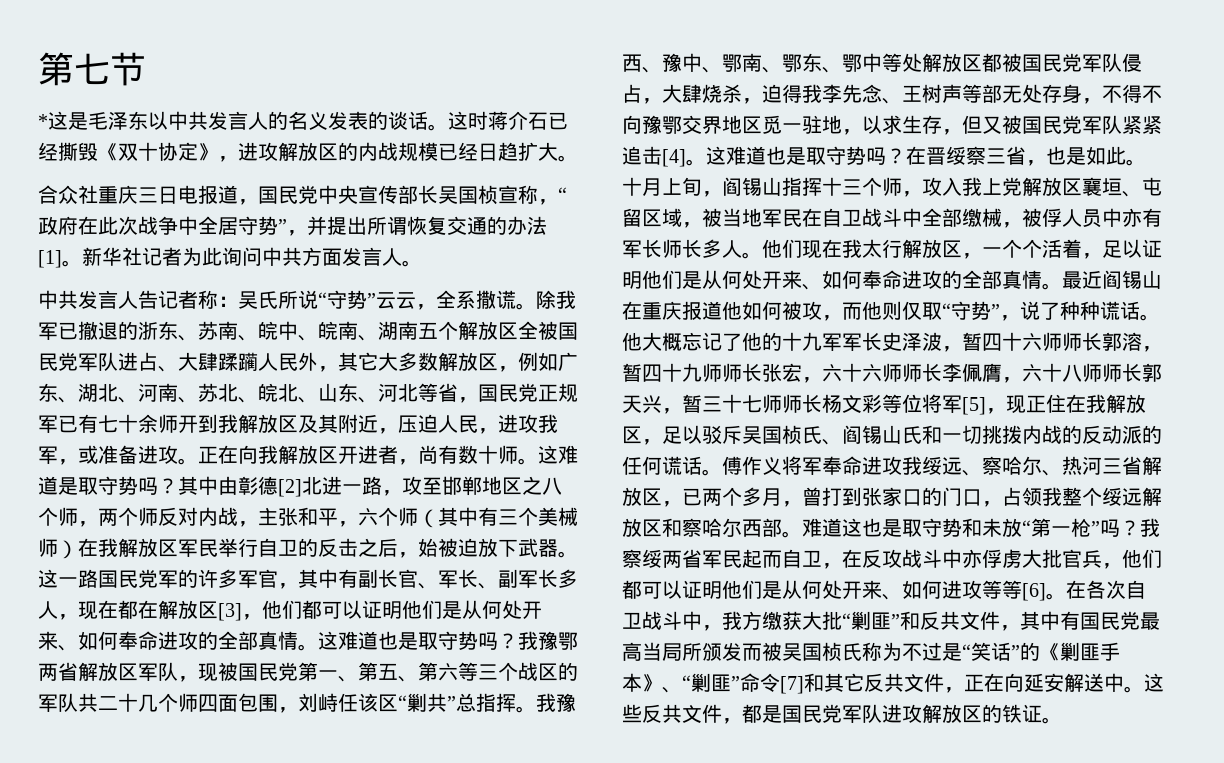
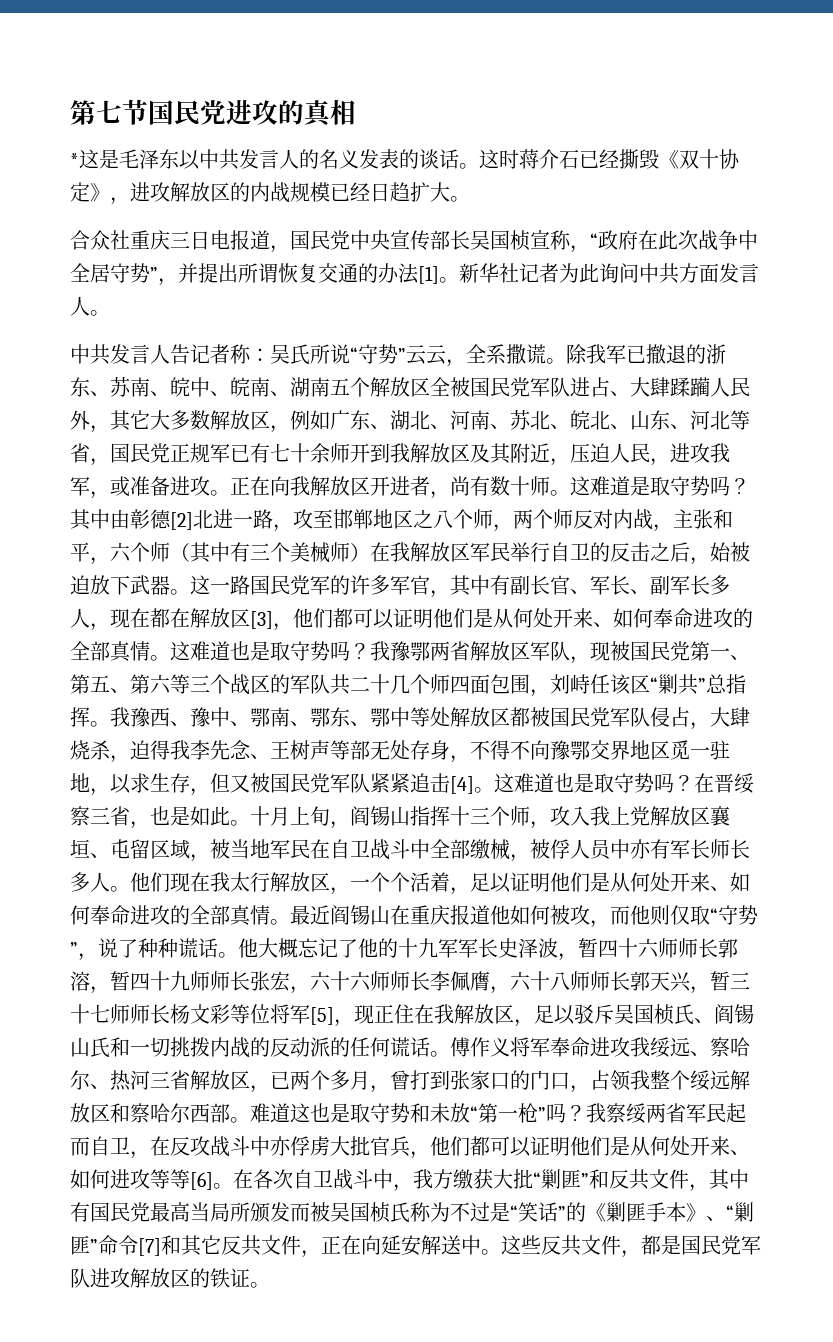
(146, 69) none -> [148,99,356,127] 国民党进攻的真相

